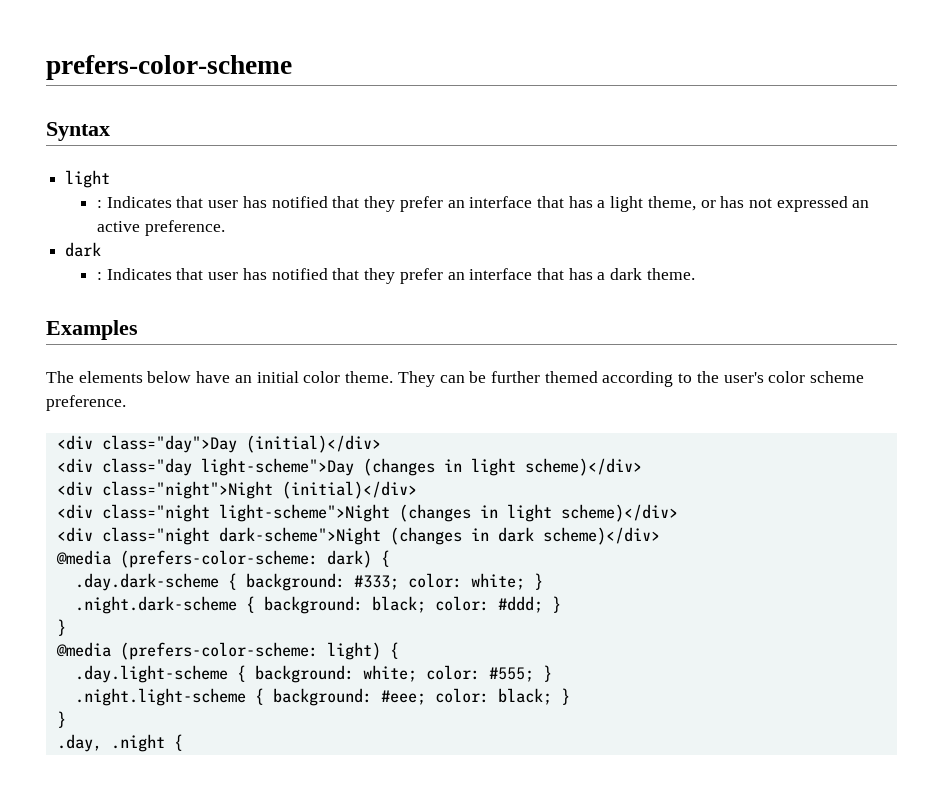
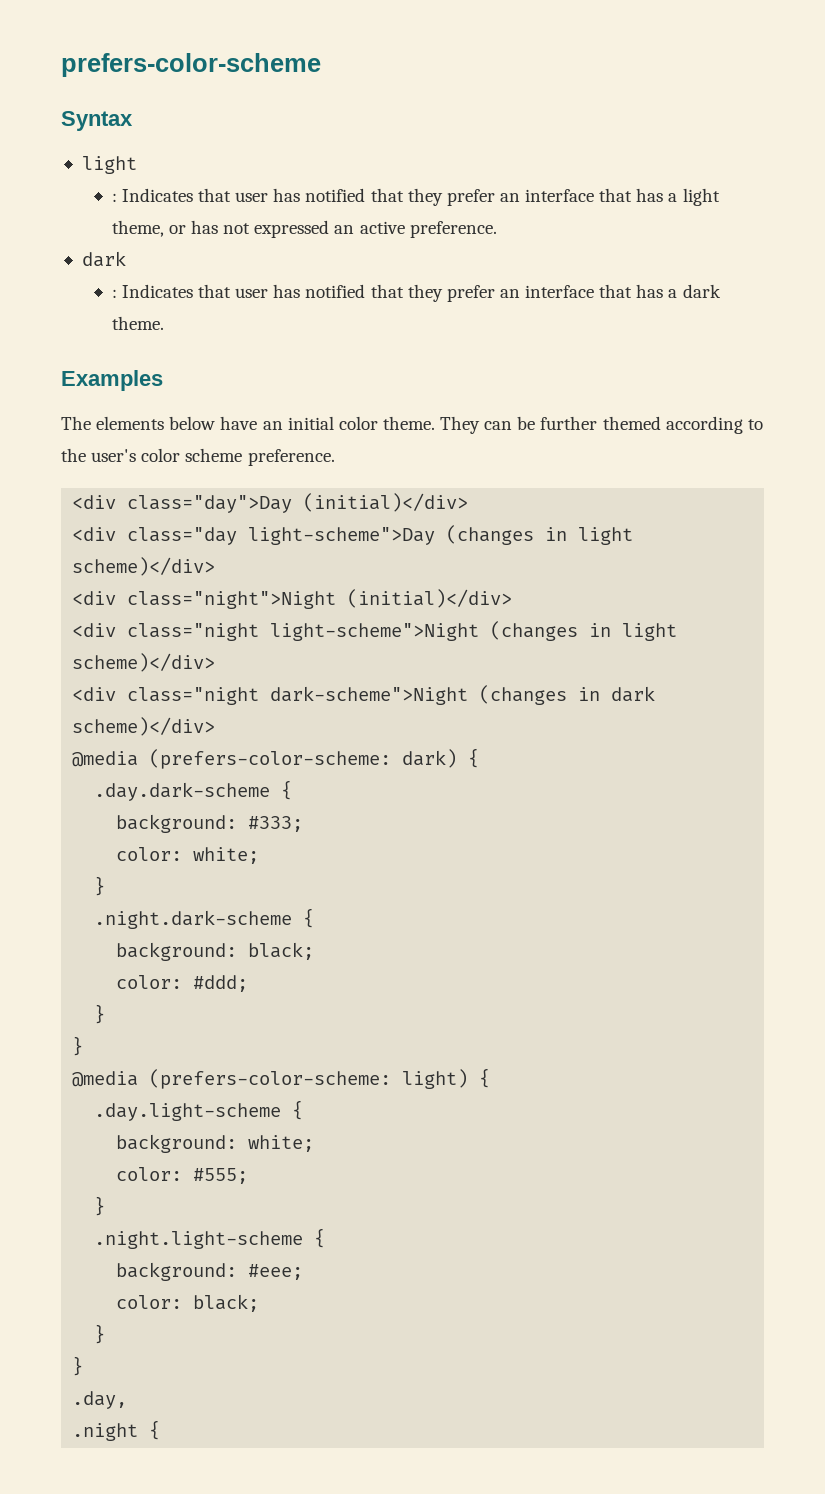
(237, 581) none -> (293, 790) //
(399, 582) none -> (304, 824) //
(525, 581) none -> (260, 855) //
(255, 604) none -> (315, 918) //
(426, 604) none -> (315, 951) //
(543, 604) none -> (249, 983) //
(246, 673) none -> (304, 1110) //
(417, 673) none -> (315, 1143) //
(534, 674) none -> (249, 1176) //
(264, 696) none -> (326, 1238) //
(426, 697) none -> (304, 1272) //
(552, 696) none -> (260, 1303) //
(102, 743) none -> (128, 1400) //

